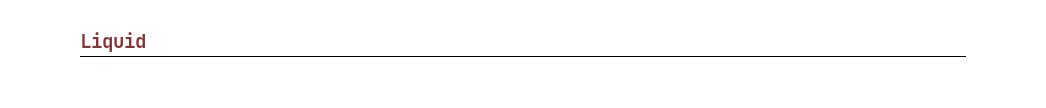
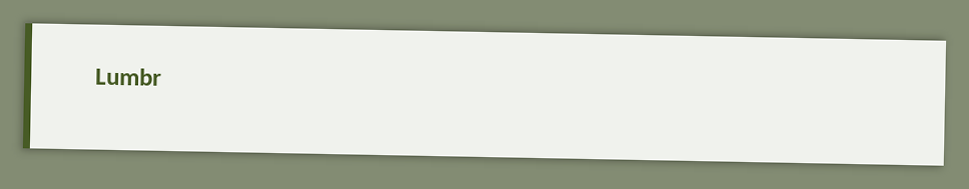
[80,32,146,52] Liquid -> [95,67,162,86] Lumbr

